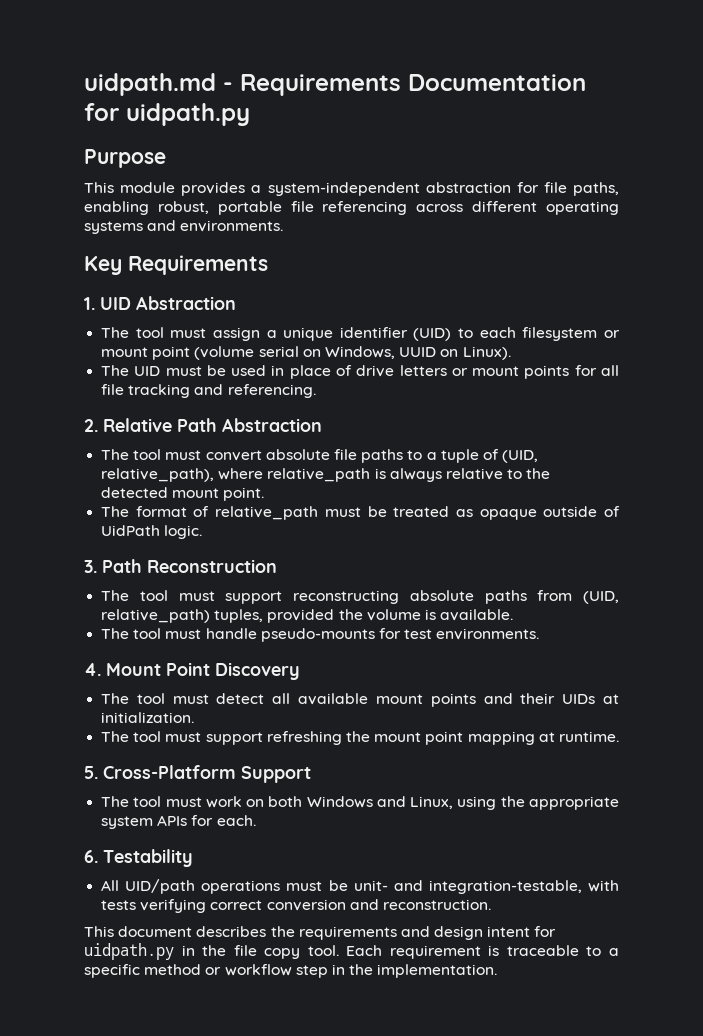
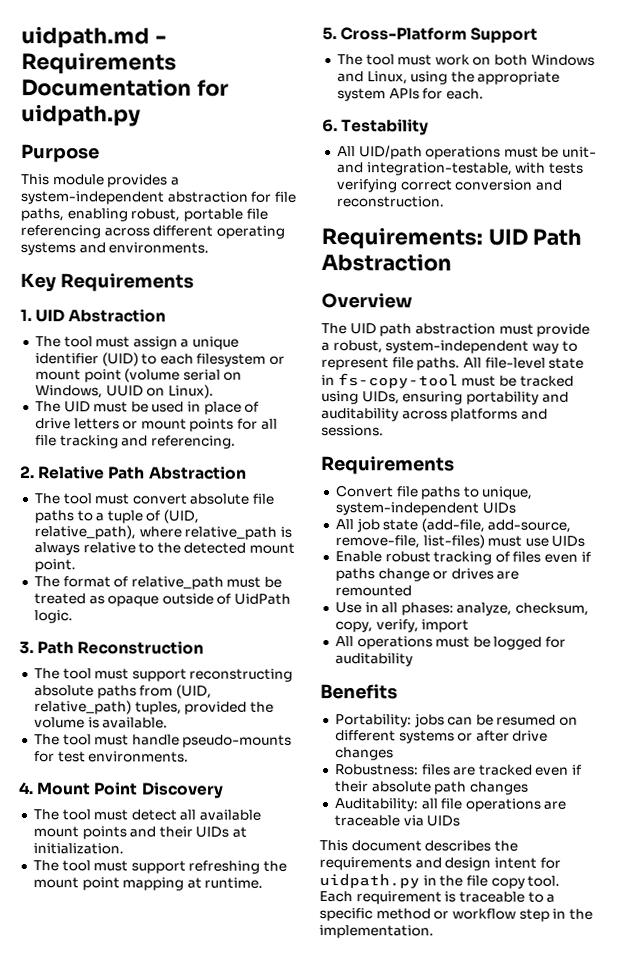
(491, 904) none -> [321,226,583,250] [321,252,452,272] [321,292,413,309] [321,322,591,337] [321,340,578,354] [321,356,585,371] [321,373,574,389] [321,390,569,405] [321,407,548,422] [321,424,384,437] [321,455,455,475] [334,485,534,500] [334,502,516,516] [334,518,572,533] [334,534,586,549] [334,551,591,565] [334,568,520,582] [334,585,412,597] [334,602,590,616] [334,619,470,633] [334,636,567,650] [334,653,413,667] [320,683,398,700] [334,713,579,728] [334,730,549,744] [334,747,394,761] [334,764,583,776] [333,781,529,795] [333,798,567,812] [333,815,461,827] // Requirements: UID Path Abstraction // Overview // The UID path abstraction must provide a robust, system-independent way to represent file paths. All file-level state in fs-copy-tool must be tracked using UIDs, ensuring portability and auditability across platforms and sessions. // Requirements // Convert file paths to unique, system-independent UIDs // All job state (add-file, add-source, remove-file, list-files) must use UIDs // Enable robust tracking of files even if paths change or drives are remounted // Use in all phases: analyze, checksum, copy, verify, import // All operations must be logged for auditability // Benefits // Portability: jobs can be resumed on different systems or after drive changes // Robustness: files are tracked even if their absolute path changes // Auditability: all file operations are traceable via UIDs

